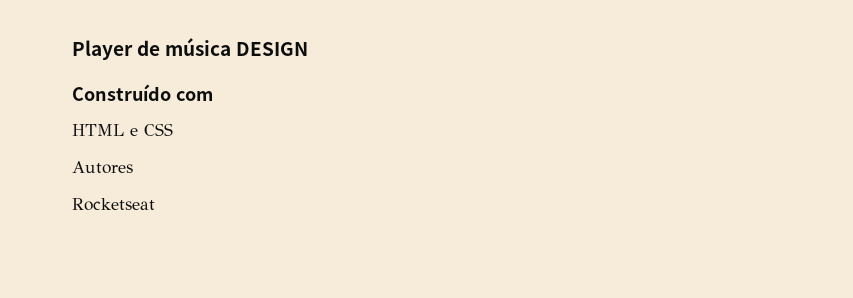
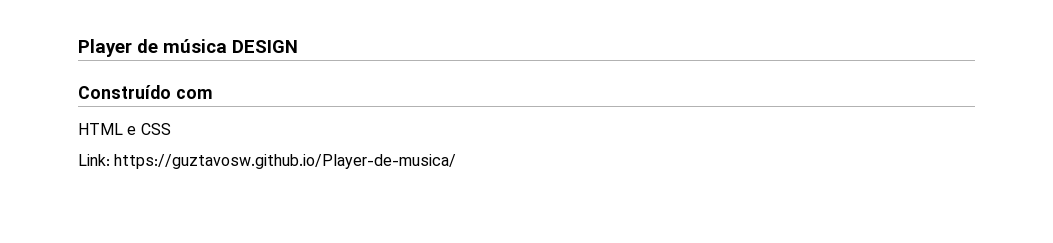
[72,161,133,174] [72,198,155,211] Autores // Rocketseat -> [78,154,457,169] Link: https://guztavosw.github.io/Player-de-musica/

